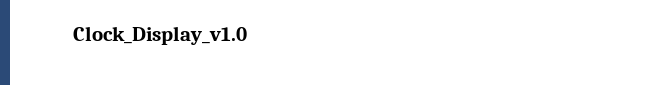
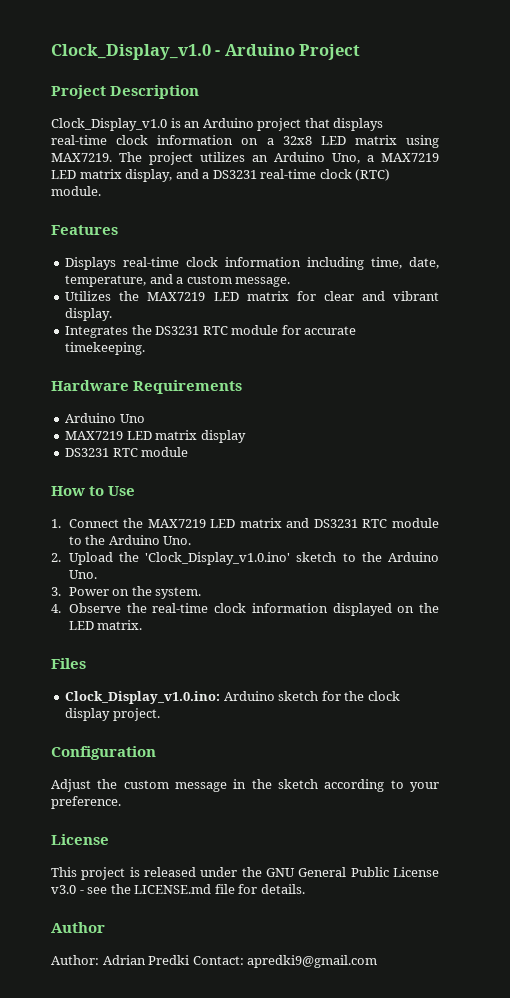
[73,26,247,45] Clock_Display_v1.0 -> [51,44,361,60] [51,85,200,99] [51,118,384,131] [51,135,439,148] [51,152,439,165] [51,169,391,182] [51,186,101,196] [51,225,118,235] [65,257,439,270] [65,274,291,287] [65,291,439,301] [65,308,113,321] [65,325,357,338] [65,342,146,355] [51,380,243,394] [65,413,145,423] [65,430,246,443] [65,447,189,457] [51,486,136,496] [51,518,439,528] [68,535,192,545] [51,552,439,565] [68,570,97,579] [51,586,202,599] [51,603,440,616] [68,620,143,630] [51,658,86,669] [65,691,400,704] [65,708,160,721] [51,746,156,760] [51,779,439,792] [51,796,121,809] [51,834,109,845] [51,867,439,880] [51,884,305,894] [51,922,105,933] [51,955,378,968] Clock_Display_v1.0 - Arduino Project // Project Description // Clock_Display_v1.0 is an Arduino project that displays real-time clock information on a 32x8 LED matrix using MAX7219. The project utilizes an Arduino Uno, a MAX7219 LED matrix display, and a DS3231 real-time clock (RTC) module. // Features // Displays real-time clock information including time, date, temperature, and a custom message. // Utilizes the MAX7219 LED matrix for clear and vibrant display. // Integrates the DS3231 RTC module for accurate timekeeping. // Hardware Requirements // Arduino Uno // MAX7219 LED matrix display // DS3231 RTC module // How to Use // 1. Connect the MAX7219 LED matrix and DS3231 RTC module to the Arduino Uno. // 2. Upload the 'Clock_Display_v1.0.ino' sketch to the Arduino Uno. // 3. Power on the system. // 4. Observe the real-time clock information displayed on the LED matrix. // Files // Clock_Display_v1.0.ino: Arduino sketch for the clock display project. // Configuration // Adjust the custom message in the sketch according to your preference. // License // This project is released under the GNU General Public License v3.0 - see the LICENSE.md file for details. // Author // Author: Adrian Predki Contact: apredki9@gmail.com

